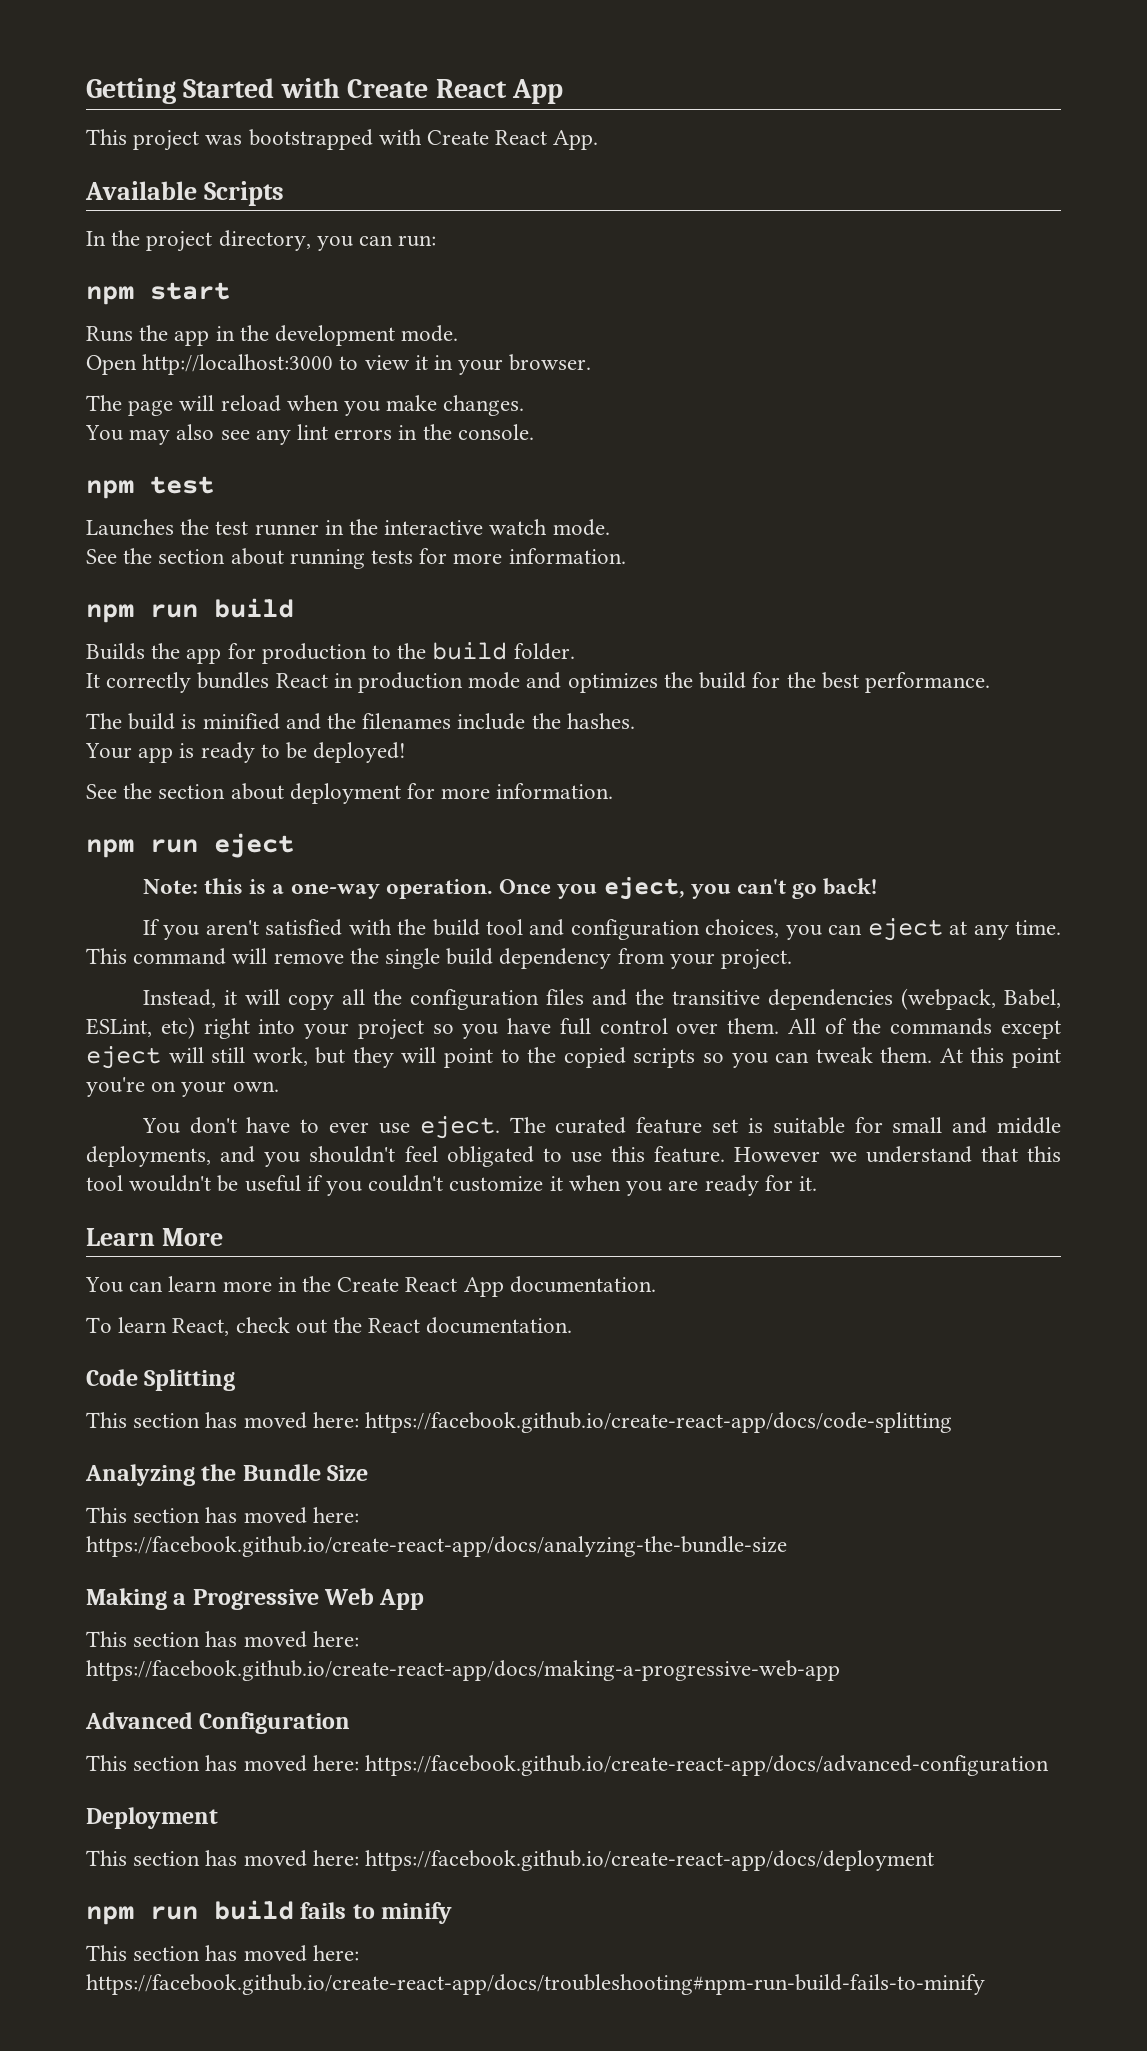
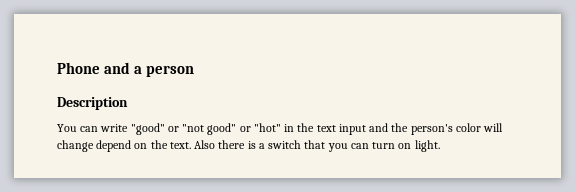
[86,78,564,104] [86,129,599,151] [85,181,284,206] [86,230,437,252] [86,282,230,305] [86,325,459,346] [86,354,592,375] [86,395,525,416] [85,424,534,445] [86,476,214,499] [86,519,610,536] [86,548,626,569] [86,598,294,623] [86,642,575,664] [86,672,990,693] [86,713,635,730] [85,742,407,763] [86,783,614,804] [86,833,294,858] [142,877,878,900] [142,918,1062,941] [86,948,793,970] [142,988,1061,1010] [86,1017,1061,1040] [86,1046,1061,1069] [86,1077,279,1097] [141,1116,1062,1139] [86,1146,1061,1167] [86,1175,817,1196] [86,1228,223,1246] [85,1276,656,1297] [86,1317,573,1336] [86,1369,236,1391] [86,1412,953,1433] [85,1464,369,1486] [86,1507,359,1524] [86,1536,787,1557] [86,1588,425,1610] [86,1631,359,1648] [86,1660,840,1681] [85,1712,351,1734] [86,1755,1050,1776] [86,1807,218,1829] [86,1850,935,1871] [86,1900,453,1925] [86,1945,359,1962] [86,1974,985,1995] Getting Started with Create React App // This project was bootstrapped with Create React App. // Available Scripts // In the project directory, you can run: // npm start // Runs the app in the development mode. // Open http://localhost:3000 to view it in your browser. // The page will reload when you make changes. // You may also see any lint errors in the console. // npm test // Launches the test runner in the interactive watch mode. // See the section about running tests for more information. // npm run build // Builds the app for production to the build folder. // It correctly bundles React in production mode and optimizes the build for the best performance. // The build is minified and the filenames include the hashes. // Your app is ready to be deployed! // See the section about deployment for more information. // npm run eject // Note: this is a one-way operation. Once you eject, you can't go back! // If you aren't satisfied with the build tool and configuration choices, you can eject at any time. This command will remove the single build dependency from your project. // Instead, it will copy all the configuration files and the transitive dependencies (webpack, Babel, ESLint, etc) right into your project so you have full control over them. All of the commands except eject will still work, but they will point to the copied scripts so you can tweak them. At this point you're on your own. // You don't have to ever use eject. The curated feature set is suitable for small and middle deployments, and you shouldn't feel obligated to use this feature. However we understand that this tool wouldn't be useful if you couldn't customize it when you are ready for it. // Learn More // You can learn more in the Create React App documentation. // To learn React, check out the React documentation. // Code Splitting // This section has moved here: https://facebook.github.io/create-react-app/docs/code-splitting // Analyzing the Bundle Size // This section has moved here: https://facebook.github.io/create-react-app/docs/analyzing-the-bundle-size // Making a Progressive Web App // This section has moved here: https://facebook.github.io/create-react-app/docs/making-a-progressive-web-app // Advanced Configuration // This section has moved here: https://facebook.github.io/create-react-app/docs/advanced-configuration // Deployment // This section has moved here: https://facebook.github.io/create-react-app/docs/deployment // npm run build fails to minify // This section has moved here: https://facebook.github.io/create-react-app/docs/troubleshooting#npm-run-build-fails-to-minify -> [57,62,195,77] [57,97,128,110] [57,123,504,135] [57,140,440,152] Phone and a person // Description // You can write "good" or "not good" or "hot" in the text input and the person's color will change depend on the text. Also there is a switch that you can turn on light.

